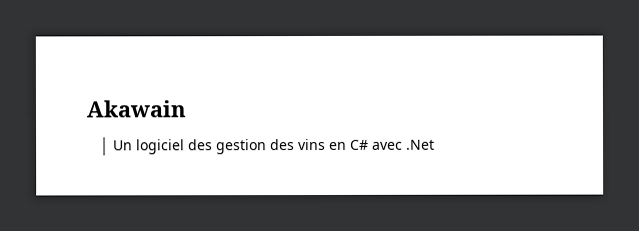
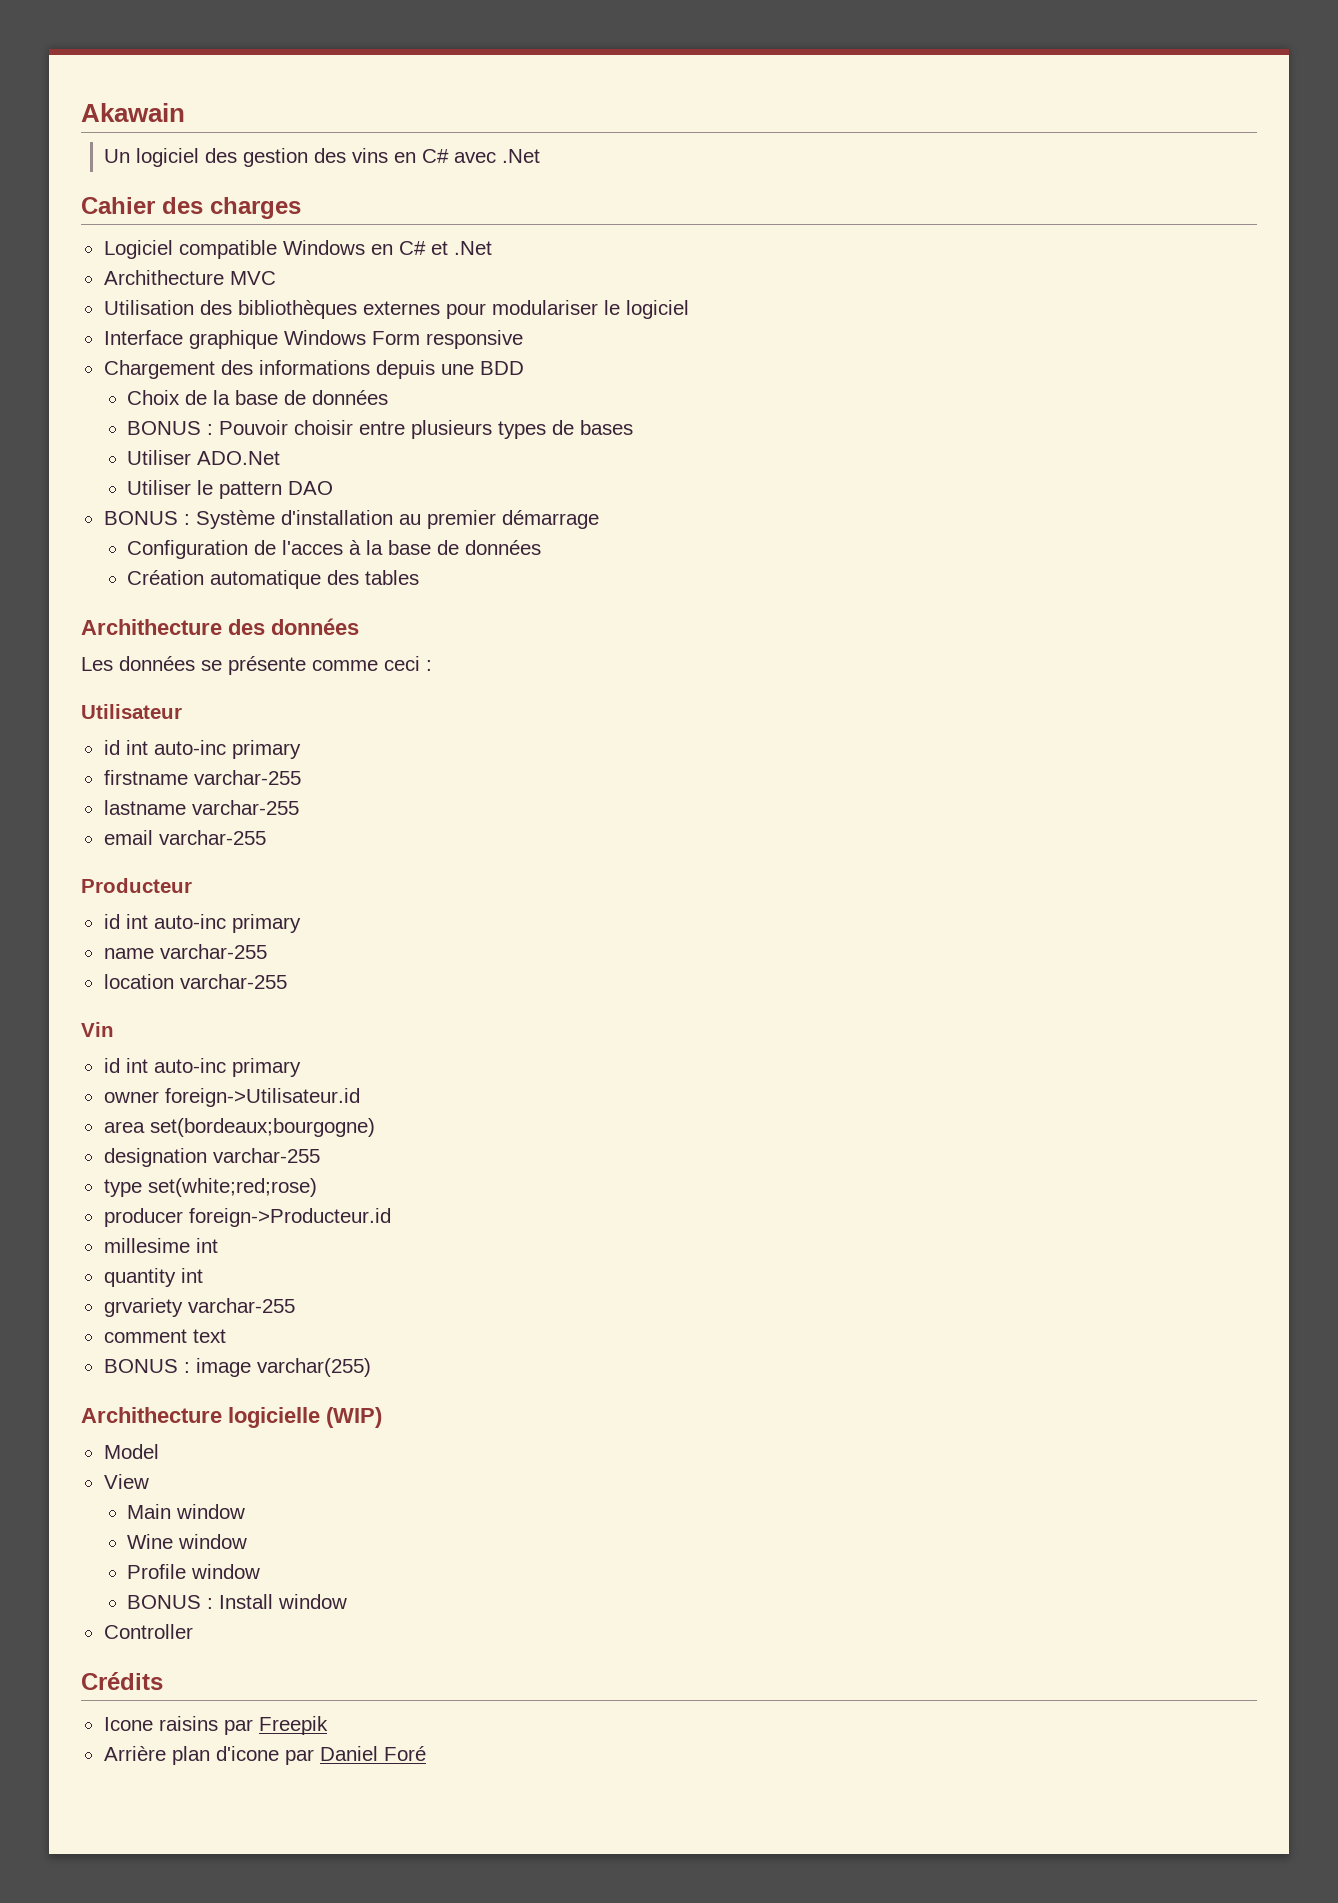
(436, 144) none -> [81,197,301,219] [103,240,492,259] [103,270,276,285] [103,300,689,319] [103,330,523,349] [103,360,524,379] [127,390,389,405] [127,420,634,439] [127,450,281,465] [127,480,334,499] [103,510,599,529] [127,540,542,559] [127,570,420,589] [81,618,359,635] [81,656,432,675] [81,704,182,719] [103,740,301,759] [103,770,301,785] [103,800,299,815] [103,830,266,845] [81,878,192,893] [103,914,301,933] [103,944,267,959] [103,974,287,989] [81,1022,114,1037] [103,1058,301,1077] [103,1088,360,1107] [103,1118,375,1137] [103,1148,320,1167] [103,1178,317,1197] [103,1208,391,1227] [103,1238,218,1253] [103,1268,203,1287] [103,1298,295,1317] [103,1329,226,1343] [103,1358,371,1377] [81,1407,382,1428] [103,1444,159,1459] [103,1474,149,1489] [127,1504,246,1519] [127,1534,248,1549] [127,1564,261,1579] [127,1594,348,1609] [103,1624,193,1639] [81,1672,163,1690] [103,1716,328,1735] [103,1746,426,1765] // Cahier des charges // Logiciel compatible Windows en C# et .Net // Archithecture MVC // Utilisation des bibliothèques externes pour modulariser le logiciel // Interface graphique Windows Form responsive // Chargement des informations depuis une BDD // Choix de la base de données // BONUS : Pouvoir choisir entre plusieurs types de bases // Utiliser ADO.Net // Utiliser le pattern DAO // BONUS : Système d'installation au premier démarrage // Configuration de l'acces à la base de données // Création automatique des tables // Archithecture des données // Les données se présente comme ceci : // Utilisateur // id int auto-inc primary // firstname varchar-255 // lastname varchar-255 // email varchar-255 // Producteur // id int auto-inc primary // name varchar-255 // location varchar-255 // Vin // id int auto-inc primary // owner foreign->Utilisateur.id // area set(bordeaux;bourgogne) // designation varchar-255 // type set(white;red;rose) // producer foreign->Producteur.id // millesime int // quantity int // grvariety varchar-255 // comment text // BONUS : image varchar(255) // Archithecture logicielle (WIP) // Model // View // Main window // Wine window // Profile window // BONUS : Install window // Controller // Crédits // Icone raisins par Freepik // Arrière plan d'icone par Daniel Foré

